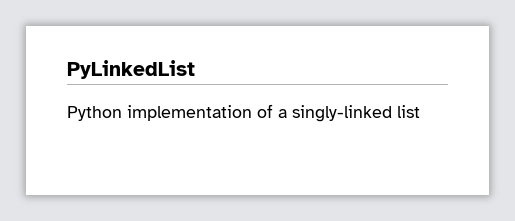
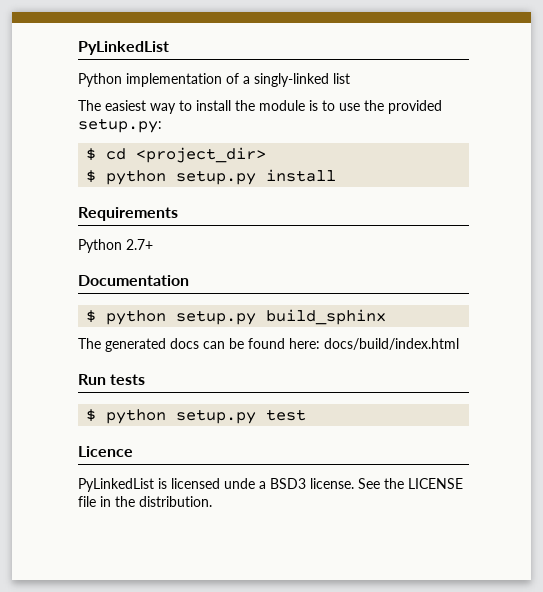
(420, 111) none -> [78,100,442,114] [78,118,162,133] [86,147,267,163] [86,169,337,185] [78,207,178,221] [78,239,153,253] [78,275,189,286] [86,309,387,325] [78,338,459,352] [78,374,146,385] [86,409,307,424] [78,446,133,457] [78,478,463,492] [78,496,212,507] // The easiest way to install the module is to use the provided setup.py: // $ cd <project_dir> // $ python setup.py install // Requirements // Python 2.7+ // Documentation // $ python setup.py build_sphinx // The generated docs can be found here: docs/build/index.html // Run tests // $ python setup.py test // Licence // PyLinkedList is licensed unde a BSD3 license. See the LICENSE file in the distribution.

